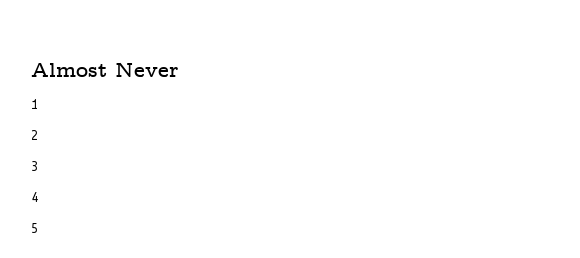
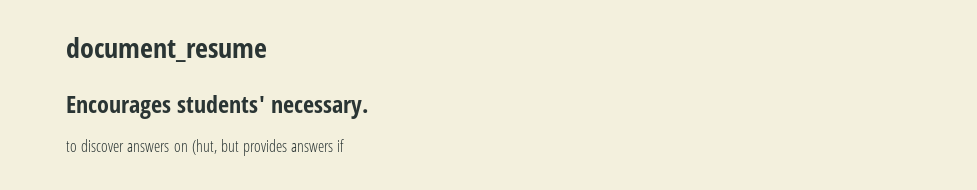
[31,62,179,77] [31,99,38,109] [31,130,38,140] [31,161,38,171] [31,192,38,202] [31,223,38,233] Almost Never // 1 // 2 // 3 // 4 // 5 -> [66,37,267,62] [66,95,368,119] [66,139,345,156] document_resume // Encourages students' necessary. // to discover answers on (hut, but provides answers if

